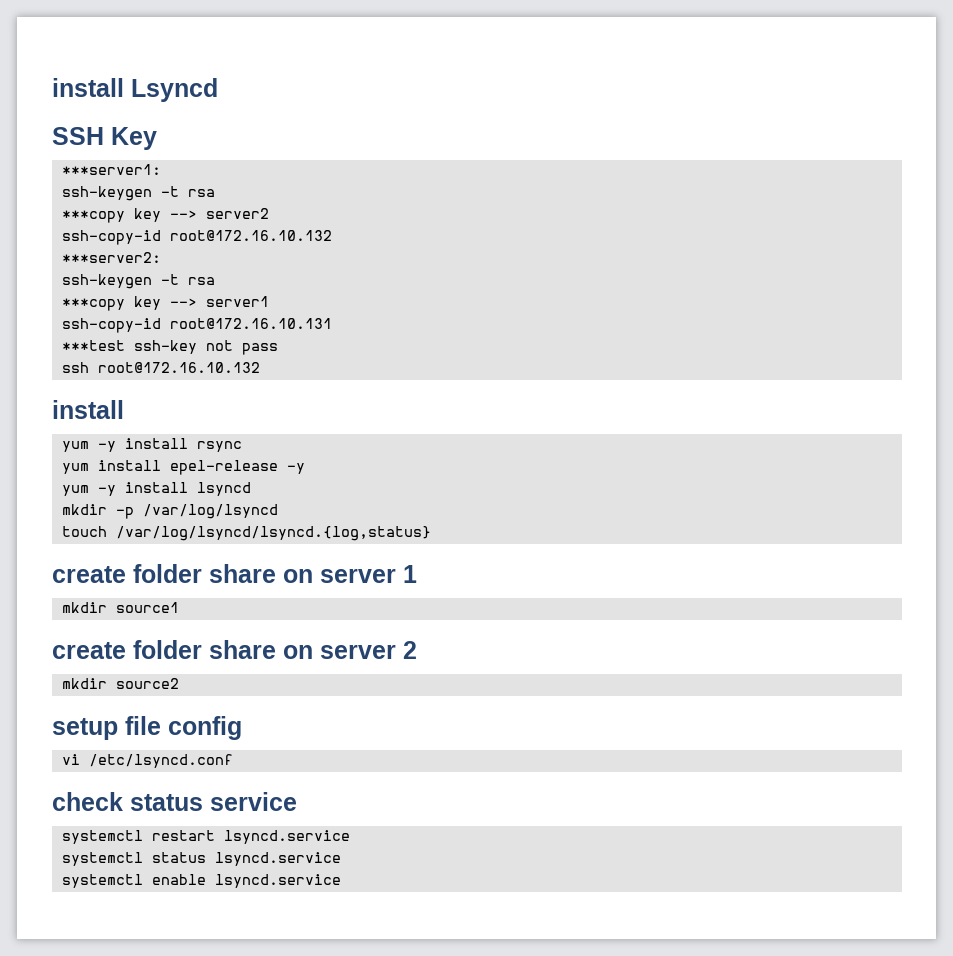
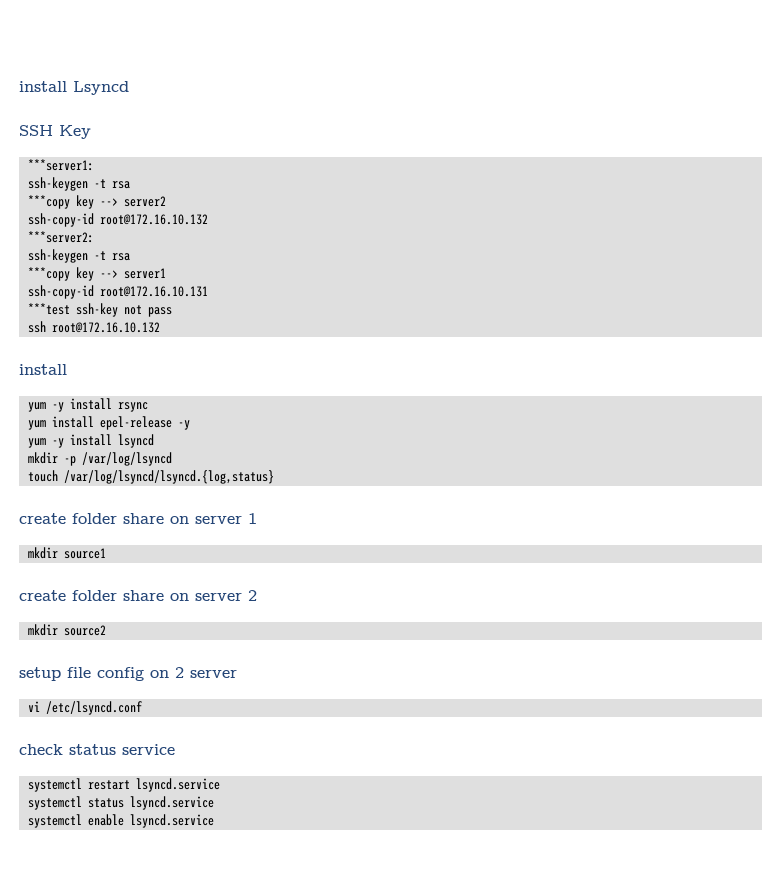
(242, 728) none -> [150,667,237,678] on 2 server

